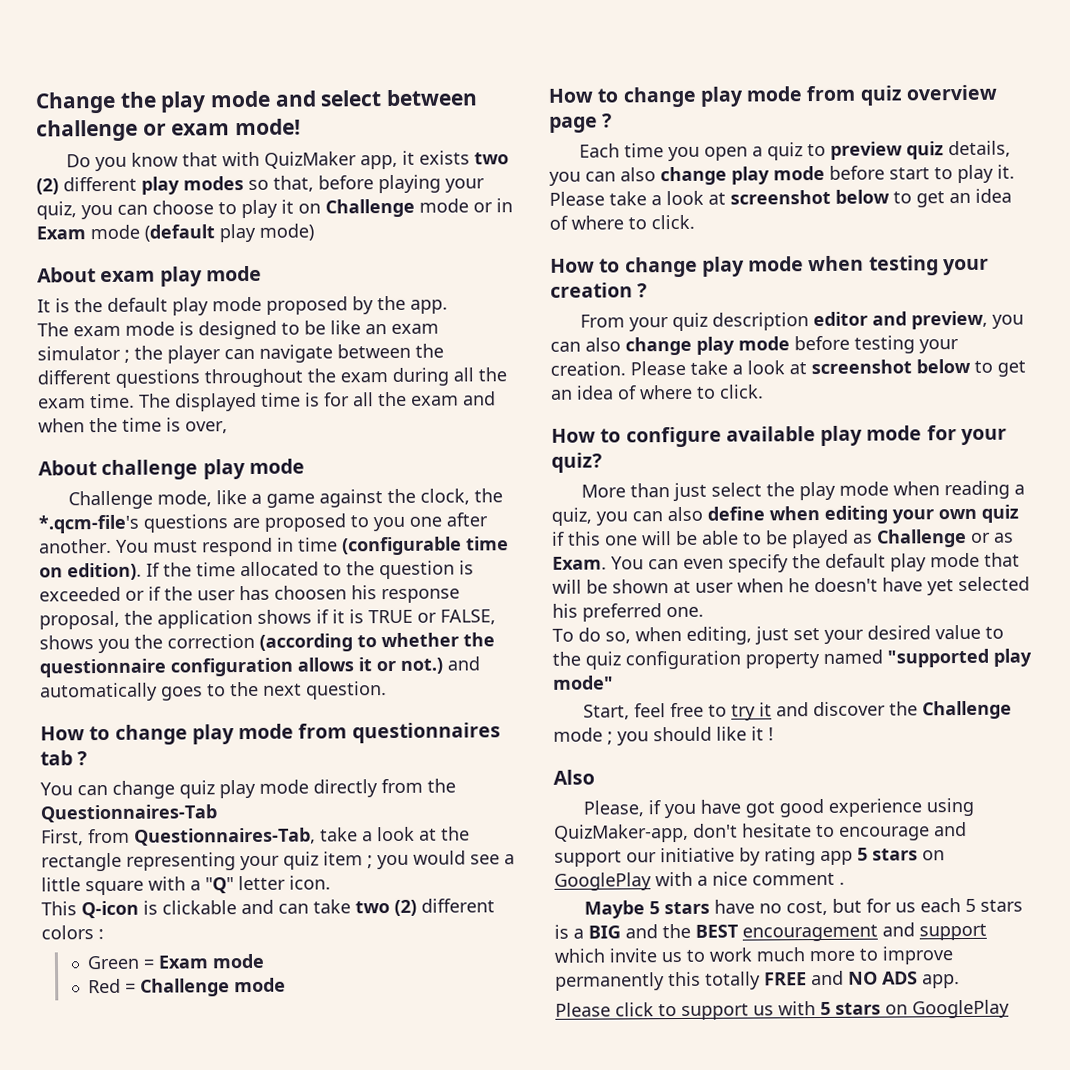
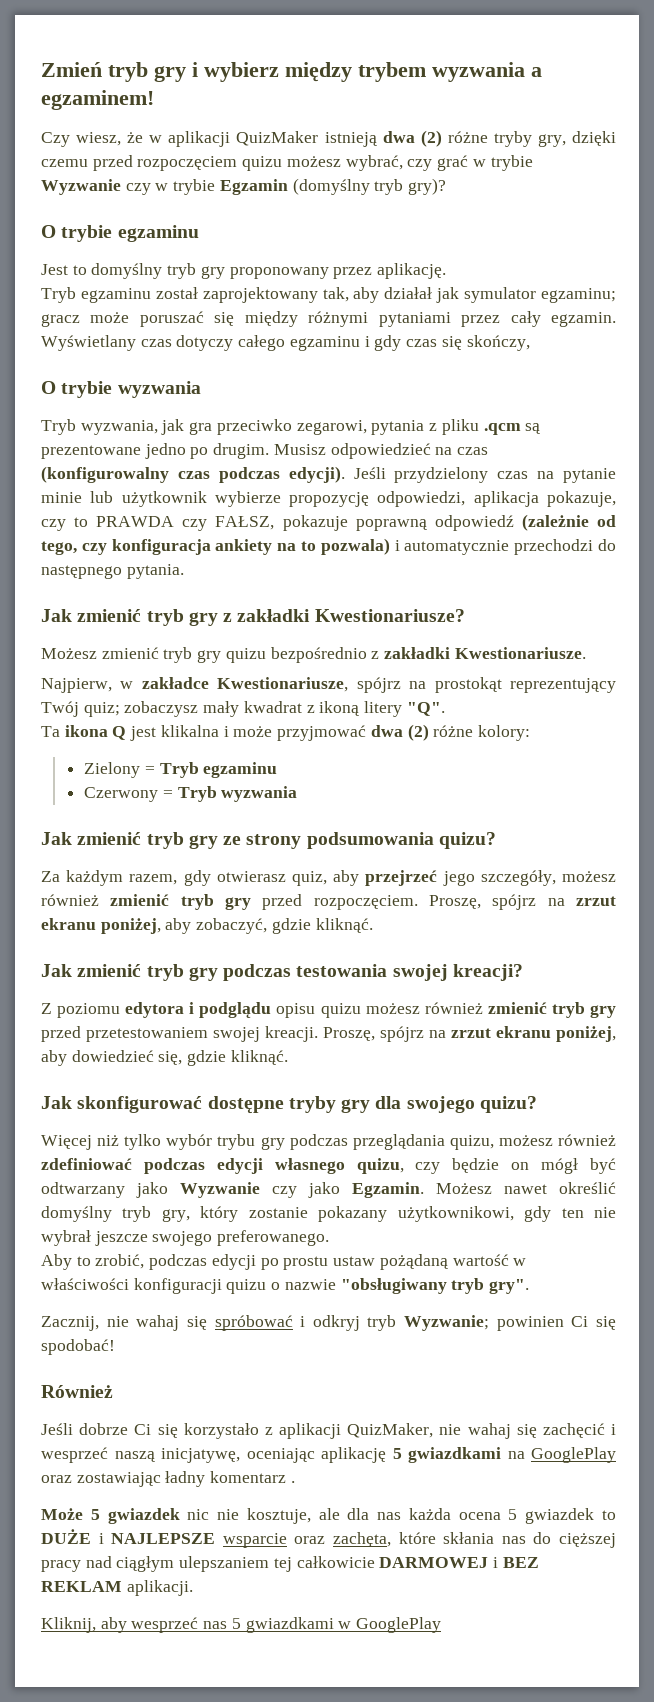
[35,89,478,114] [36,118,302,142] [66,150,510,172] [36,174,485,195] [36,198,513,220] [36,223,314,243] [37,265,262,287] [37,295,448,316] [37,320,439,340] [37,343,444,364] [37,367,507,388] [38,391,496,412] [38,417,228,434] [38,458,305,481] [68,488,504,510] [38,512,488,534] [39,536,509,557] [39,560,474,581] [39,585,460,604] [39,609,496,630] [39,632,495,654] [39,656,480,678] [40,681,387,702] [40,722,501,745] [40,750,88,766] [40,778,456,799] [40,804,217,823] [41,826,470,846] [41,850,515,872] [41,875,331,896] [41,898,495,919] [41,925,104,940] [86,953,265,970] [87,977,286,997] [548,84,997,108] [549,113,613,133] [579,140,1012,162] [549,164,1015,186] [549,188,1012,208] [549,214,695,230] [550,255,989,278] [550,282,648,298] [580,310,1025,332] [550,335,959,356] [550,358,1026,377] [550,384,764,400] [551,425,1007,448] [551,452,602,473] [581,480,1026,502] [551,504,1019,526] [551,528,1014,549] [552,552,1020,573] [552,576,1030,596] [552,603,704,622] [552,624,1004,645] [552,648,1032,670] [552,675,614,690] [583,700,1013,721] [553,726,774,746] [553,769,595,785] [583,797,975,819] [554,821,967,843] [554,847,945,867] [554,871,845,891] [584,898,1024,919] [554,922,987,942] [554,946,954,965] [555,970,960,991] [555,1001,908,1020] Change the play mode and select between challenge or exam mode! // Do you know that with QuizMaker app, it exists two (2) different play modes so that, before playing your quiz, you can choose to play it on Challenge mode or in Exam mode (default play mode) // About exam play mode // It is the default play mode proposed by the app. // The exam mode is designed to be like an exam simulator ; the player can navigate between the different questions throughout the exam during all the exam time. The displayed time is for all the exam and when the time is over, // About challenge play mode // Challenge mode, like a game against the clock, the *.qcm-file's questions are proposed to you one after another. You must respond in time (configurable time on edition). If the time allocated to the question is exceeded or if the user has choosen his response proposal, the application shows if it is TRUE or FALSE, shows you the correction (according to whether the questionnaire configuration allows it or not.) and automatically goes to the next question. // How to change play mode from questionnaires tab ? // You can change quiz play mode directly from the Questionnaires-Tab // First, from Questionnaires-Tab, take a look at the rectangle representing your quiz item ; you would see a little square with a "Q" letter icon. // This Q-icon is clickable and can take two (2) different colors : // Green = Exam mode // Red = Challenge mode // How to change play mode from quiz overview page ? // Each time you open a quiz to preview quiz details, you can also change play mode before start to play it. Please take a look at screenshot below to get an idea of where to click. // How to change play mode when testing your creation ? // From your quiz description editor and preview, you can also change play mode before testing your creation. Please take a look at screenshot below to get an idea of where to click. // How to configure available play mode for your quiz? // More than just select the play mode when reading a quiz, you can also define when editing your own quiz if this one will be able to be played as Challenge or as Exam. You can even specify the default play mode that will be shown at user when he doesn't have yet selected his preferred one. // To do so, when editing, just set your desired value to the quiz configuration property named "supported play mode" // Start, feel free to try it and discover the Challenge mode ; you should like it ! // Also // Please, if you have got good experience using QuizMaker-app, don't hesitate to encourage and support our initiative by rating app 5 stars on GooglePlay with a nice comment . // Maybe 5 stars have no cost, but for us each 5 stars is a BIG and the BEST encouragement and support which invite us to work much more to improve permanently this totally FREE and NO ADS app. // Please click to support us with 5 stars on -> [41,62,542,82] [41,90,154,110] [41,130,616,147] [41,155,533,171] [41,178,447,195] [41,225,199,242] [41,263,447,279] [41,287,617,303] [41,311,617,327] [41,335,530,351] [41,381,201,398] [41,419,541,435] [41,443,489,459] [41,466,616,483] [41,491,616,507] [41,514,616,531] [41,538,616,555] [41,564,184,579] [41,609,465,626] [41,647,586,663] [41,677,617,693] [41,701,445,717] [41,724,530,741] [84,762,278,778] [84,786,298,802] [41,832,496,849] [41,870,616,886] [41,894,616,910] [41,918,373,934] [41,964,523,981] [41,1002,616,1018] [41,1026,616,1042] [41,1050,288,1066] [41,1096,537,1114] [41,1134,616,1150] [41,1158,617,1174] [41,1182,616,1198] [41,1206,617,1222] [41,1230,330,1246] [41,1254,527,1270] [41,1278,530,1294] [41,1315,616,1331] [41,1339,115,1355] [41,1385,113,1398] [41,1423,616,1439] [41,1447,616,1463] [41,1471,295,1487] [41,1508,616,1524] [41,1529,617,1548] [41,1556,539,1572] [41,1580,193,1596] [41,1617,352,1633] Zmień tryb gry i wybierz między trybem wyzwania a egzaminem! // Czy wiesz, że w aplikacji QuizMaker istnieją dwa (2) różne tryby gry, dzięki czemu przed rozpoczęciem quizu możesz wybrać, czy grać w trybie Wyzwanie czy w trybie Egzamin (domyślny tryb gry)? // O trybie egzaminu // Jest to domyślny tryb gry proponowany przez aplikację. // Tryb egzaminu został zaprojektowany tak, aby działał jak symulator egzaminu; gracz może poruszać się między różnymi pytaniami przez cały egzamin. Wyświetlany czas dotyczy całego egzaminu i gdy czas się skończy, // O trybie wyzwania // Tryb wyzwania, jak gra przeciwko zegarowi, pytania z pliku .qcm są prezentowane jedno po drugim. Musisz odpowiedzieć na czas (konfigurowalny czas podczas edycji). Jeśli przydzielony czas na pytanie minie lub użytkownik wybierze propozycję odpowiedzi, aplikacja pokazuje, czy to PRAWDA czy FAŁSZ, pokazuje poprawną odpowiedź (zależnie od tego, czy konfiguracja ankiety na to pozwala) i automatycznie przechodzi do następnego pytania. // Jak zmienić tryb gry z zakładki Kwestionariusze? // Możesz zmienić tryb gry quizu bezpośrednio z zakładki Kwestionariusze. // Najpierw, w zakładce Kwestionariusze, spójrz na prostokąt reprezentujący Twój quiz; zobaczysz mały kwadrat z ikoną litery "Q". // Ta ikona Q jest klikalna i może przyjmować dwa (2) różne kolory: // Zielony = Tryb egzaminu // Czerwony = Tryb wyzwania // Jak zmienić tryb gry ze strony podsumowania quizu? // Za każdym razem, gdy otwierasz quiz, aby przejrzeć jego szczegóły, możesz również zmienić tryb gry przed rozpoczęciem. Proszę, spójrz na zrzut ekranu poniżej, aby zobaczyć, gdzie kliknąć. // Jak zmienić tryb gry podczas testowania swojej kreacji? // Z poziomu edytora i podglądu opisu quizu możesz również zmienić tryb gry przed przetestowaniem swojej kreacji. Proszę, spójrz na zrzut ekranu poniżej, aby dowiedzieć się, gdzie kliknąć. // Jak skonfigurować dostępne tryby gry dla swojego quizu? // Więcej niż tylko wybór trybu gry podczas przeglądania quizu, możesz również zdefiniować podczas edycji własnego quizu, czy będzie on mógł być odtwarzany jako Wyzwanie czy jako Egzamin. Możesz nawet określić domyślny tryb gry, który zostanie pokazany użytkownikowi, gdy ten nie wybrał jeszcze swojego preferowanego. // Aby to zrobić, podczas edycji po prostu ustaw pożądaną wartość w właściwości konfiguracji quizu o nazwie "obsługiwany tryb gry". // Zacznij, nie wahaj się spróbować i odkryj tryb Wyzwanie; powinien Ci się spodobać! // Również // Jeśli dobrze Ci się korzystało z aplikacji QuizMaker, nie wahaj się zachęcić i wesprzeć naszą inicjatywę, oceniając aplikację 5 gwiazdkami na GooglePlay oraz zostawiając ładny komentarz . // Może 5 gwiazdek nic nie kosztuje, ale dla nas każda ocena 5 gwiazdek to DUŻE i NAJLEPSZE wsparcie oraz zachęta, które skłania nas do cięższej pracy nad ciągłym ulepszaniem tej całkowicie DARMOWEJ i BEZ REKLAM aplikacji. // Kliknij, aby wesprzeć nas 5 gwiazdkami w

